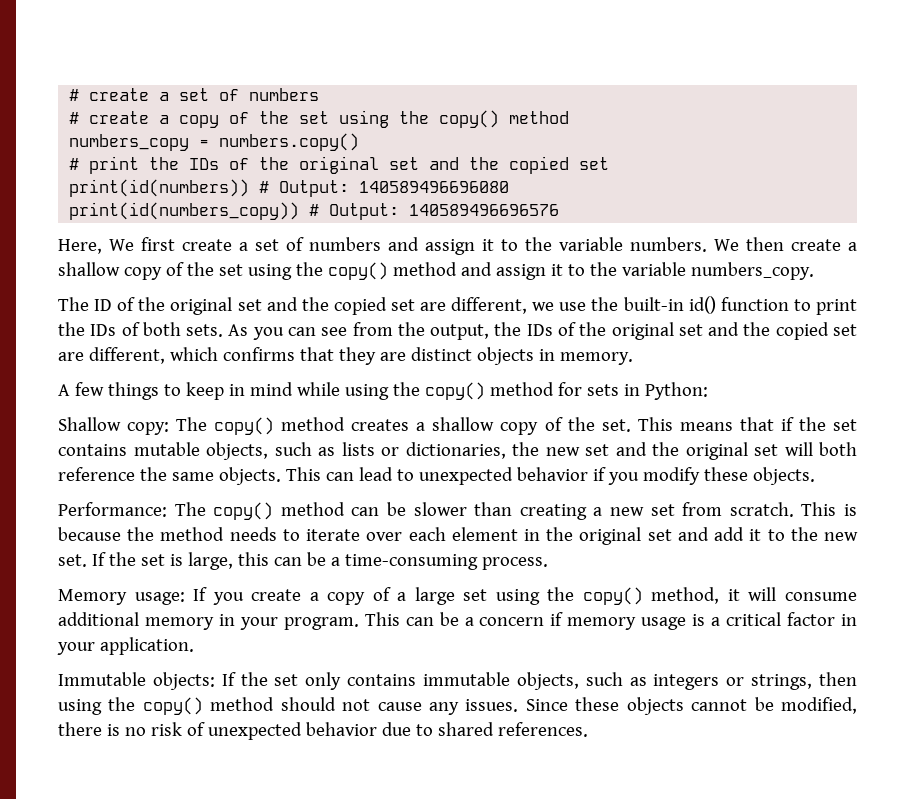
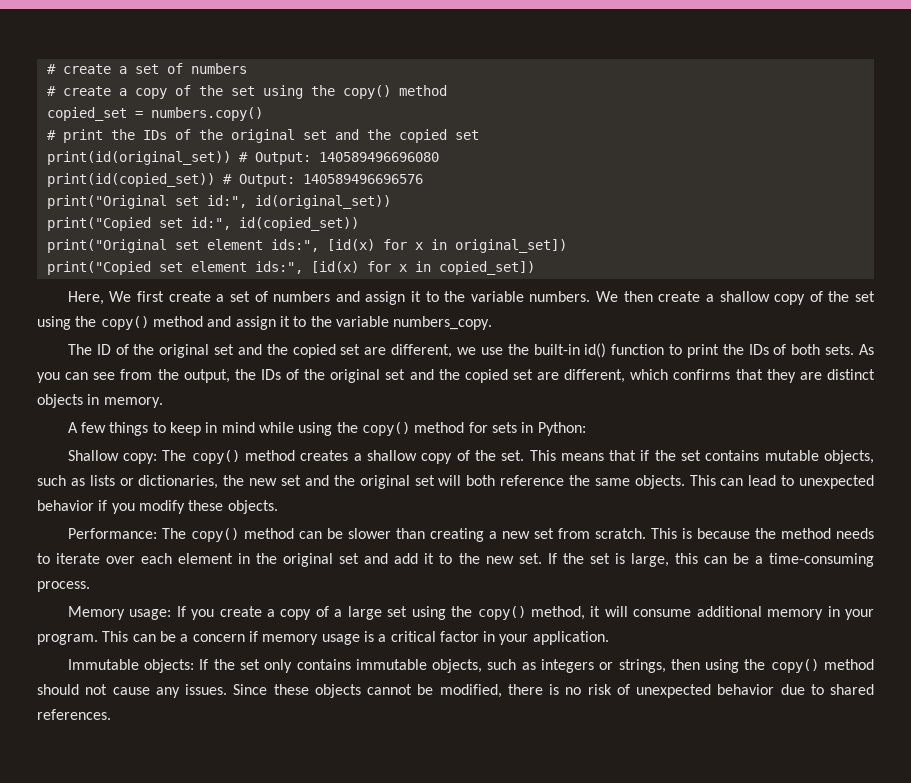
[69,134,190,151] numbers_copy -> [46,107,127,121] copied_set
[69,179,250,197] print(id(numbers)) -> [46,151,231,165] print(id(original_set))
[69,202,300,220] print(id(numbers_copy)) -> [46,173,215,187] print(id(copied_set))
(560, 210) none -> [46,195,391,209] [46,217,359,231] [46,239,567,253] [46,261,535,275] // print("Original set id:", id(original_set)) // print("Copied set id:", id(copied_set)) // print("Original set element ids:", [id(x) for x in original_set]) // print("Copied set element ids:", [id(x) for x in copied_set])

